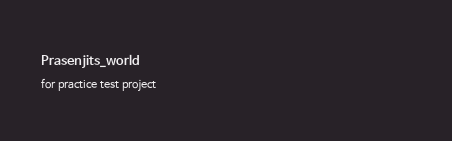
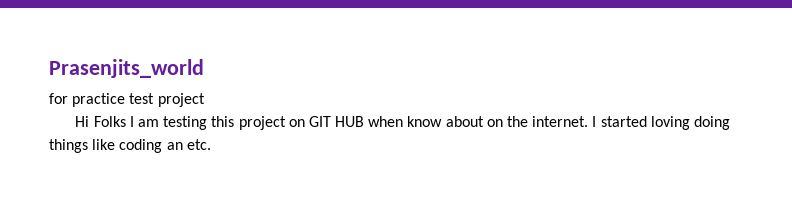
(156, 85) none -> [75,116,730,130] [49,139,211,153] // Hi Folks I am testing this project on GIT HUB when know about on the internet. I started loving doing things like coding an etc.

